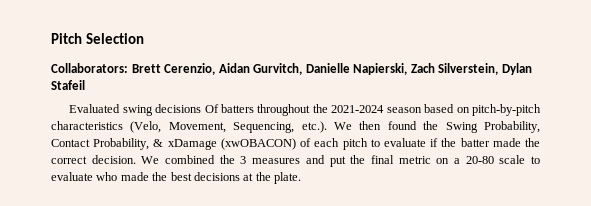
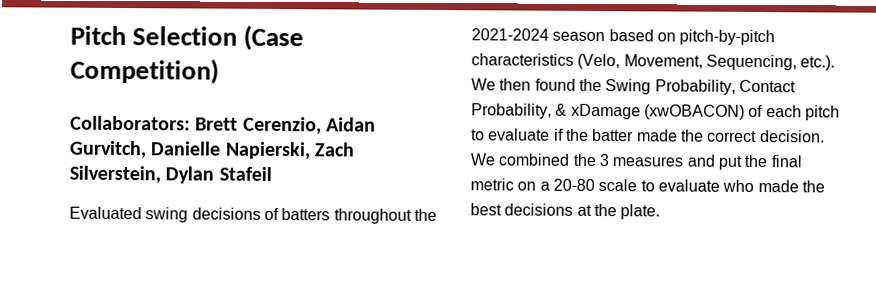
(144, 38) none -> [243,24,305,52] [70,57,219,85] (Case Competition)
[204,104,219,113] Of -> [263,207,279,220] of

